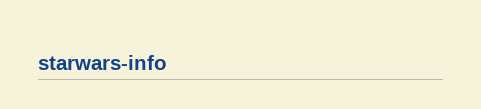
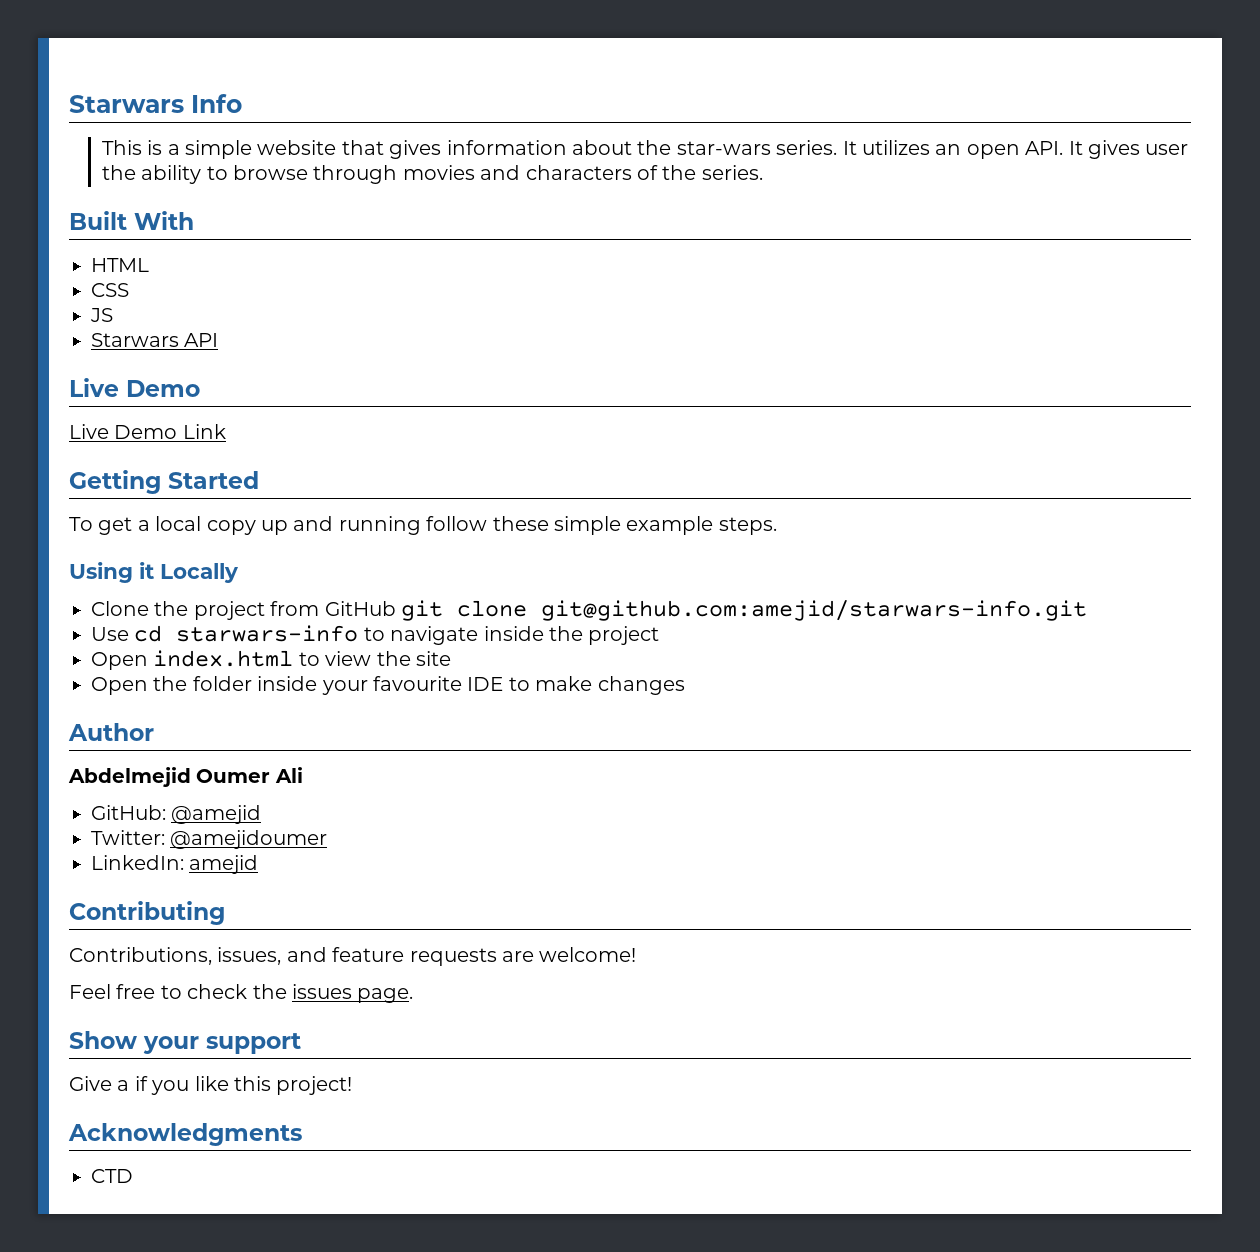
[38,55,167,70] starwars-info -> [69,94,242,113] [101,140,1189,159] [101,165,763,184] [69,211,194,230] [91,258,149,272] [91,283,129,297] [90,308,113,322] [91,333,219,347] [69,378,200,397] [69,424,226,439] [69,470,259,494] [69,516,777,535] [69,562,239,583] [91,600,1087,621] [91,625,660,645] [91,650,451,670] [91,676,685,695] [68,723,154,741] [68,767,303,787] [91,805,262,824] [91,830,328,849] [91,855,259,874] [69,901,225,925] [69,947,637,966] [69,984,414,1003] [69,1031,301,1054] [69,1076,353,1095] [68,1123,302,1146] [91,1169,133,1183] Starwars Info // This is a simple website that gives information about the star-wars series. It utilizes an open API. It gives user the ability to browse through movies and characters of the series. // Built With // HTML // CSS // JS // Starwars API // Live Demo // Live Demo Link // Getting Started // To get a local copy up and running follow these simple example steps. // Using it Locally // Clone the project from GitHub git clone git@github.com:amejid/starwars-info.git // Use cd starwars-info to navigate inside the project // Open index.html to view the site // Open the folder inside your favourite IDE to make changes // Author // Abdelmejid Oumer Ali // GitHub: @amejid // Twitter: @amejidoumer // LinkedIn: amejid // Contributing // Contributions, issues, and feature requests are welcome! // Feel free to check the issues page. // Show your support // Give a if you like this project! // Acknowledgments // CTD

